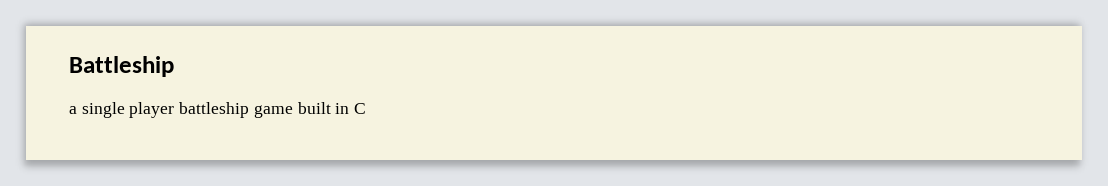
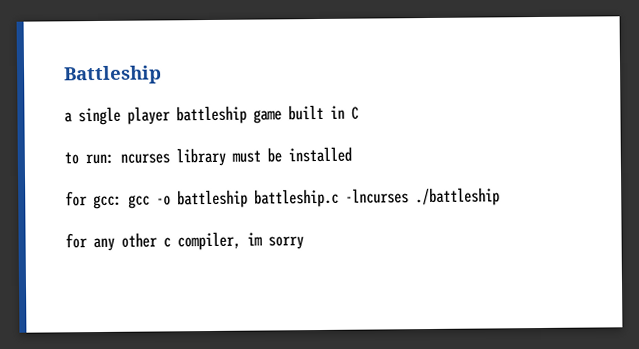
(367, 108) none -> [64,146,352,167] [65,187,500,210] [65,231,304,252] // to run: ncurses library must be installed // for gcc: gcc -o battleship battleship.c -lncurses ./battleship // for any other c compiler, im sorry

